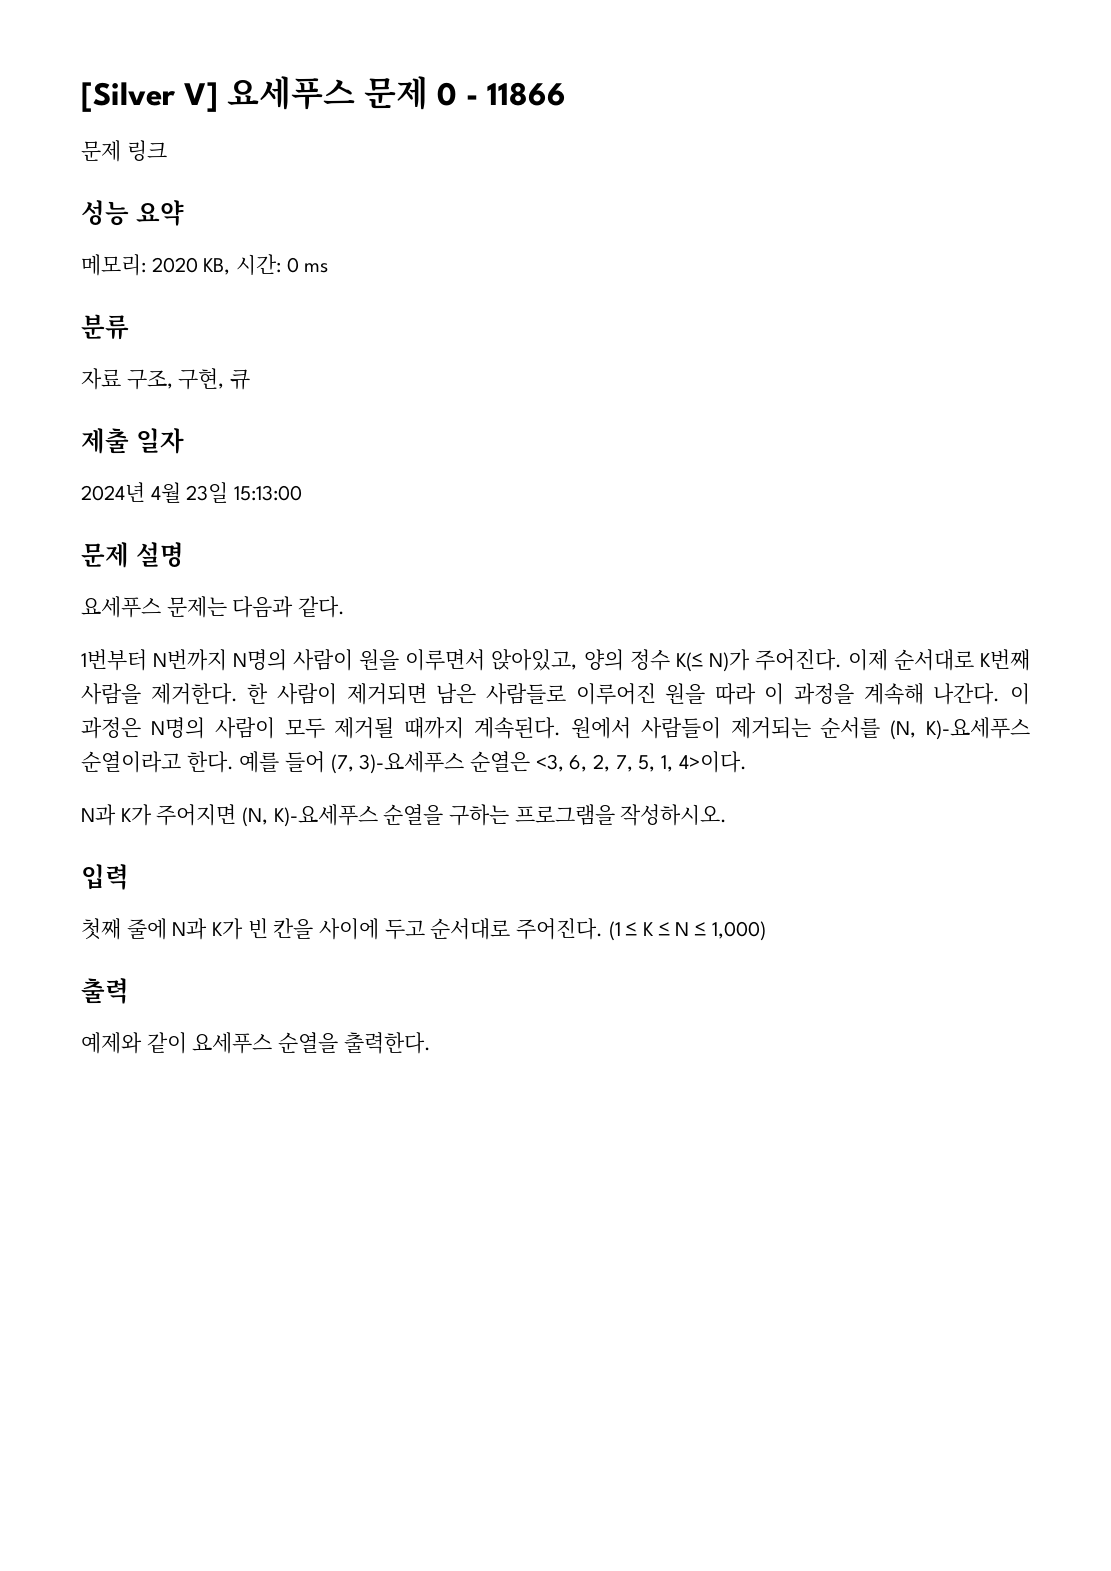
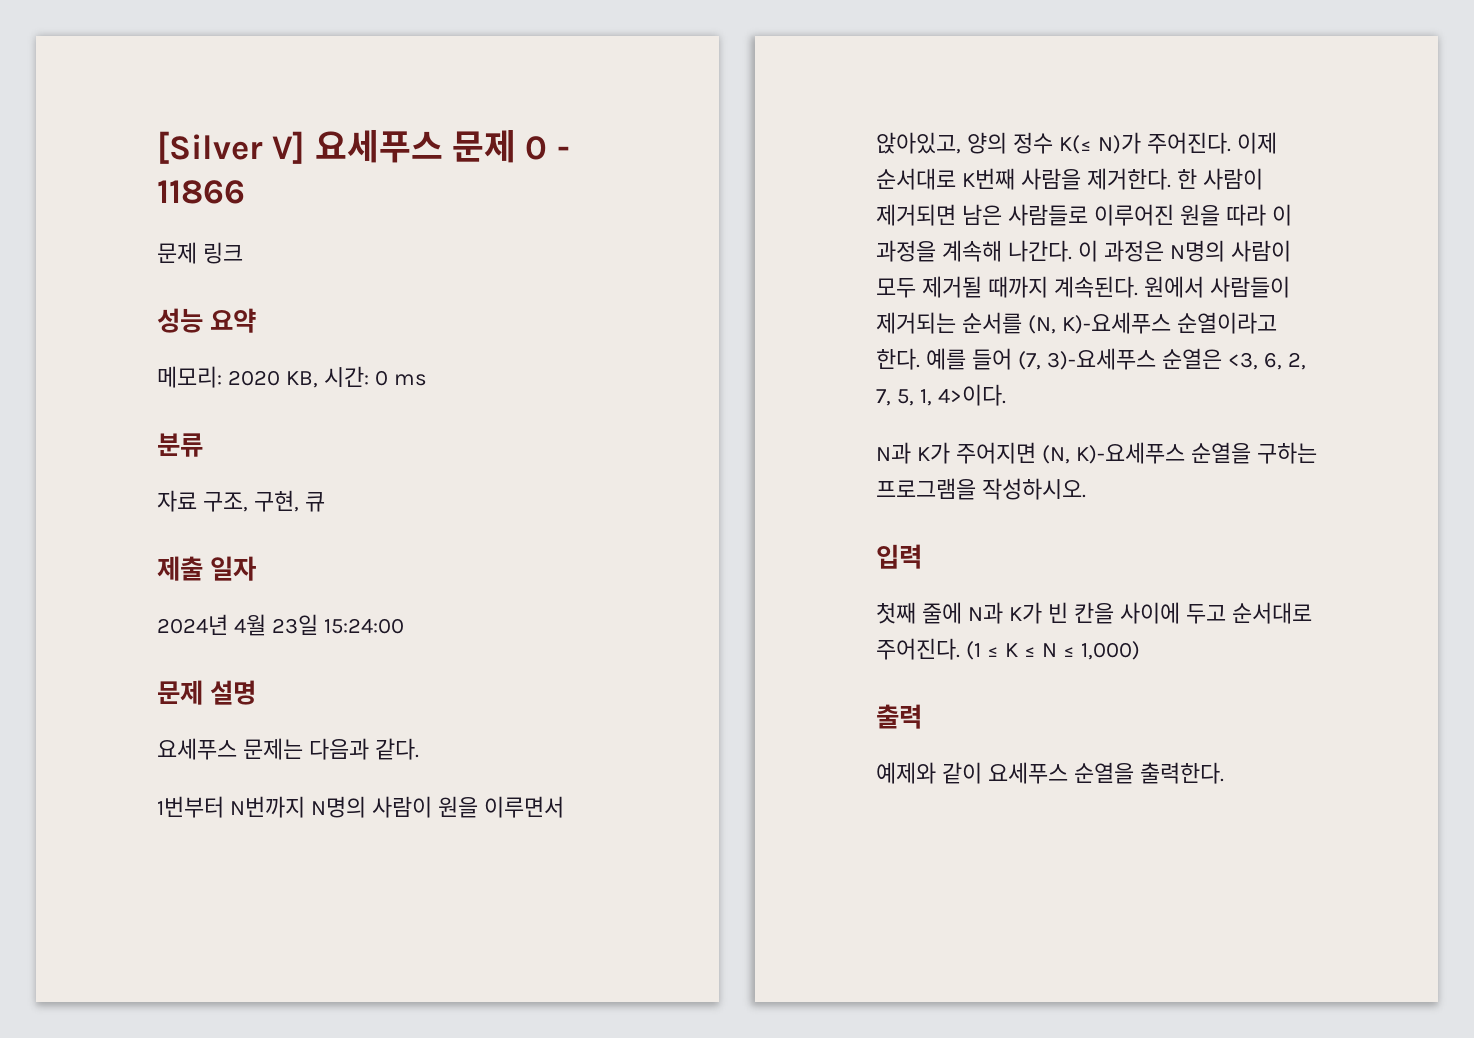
[234,485,303,501] 15:13:00 -> [323,618,404,634] 15:24:00

